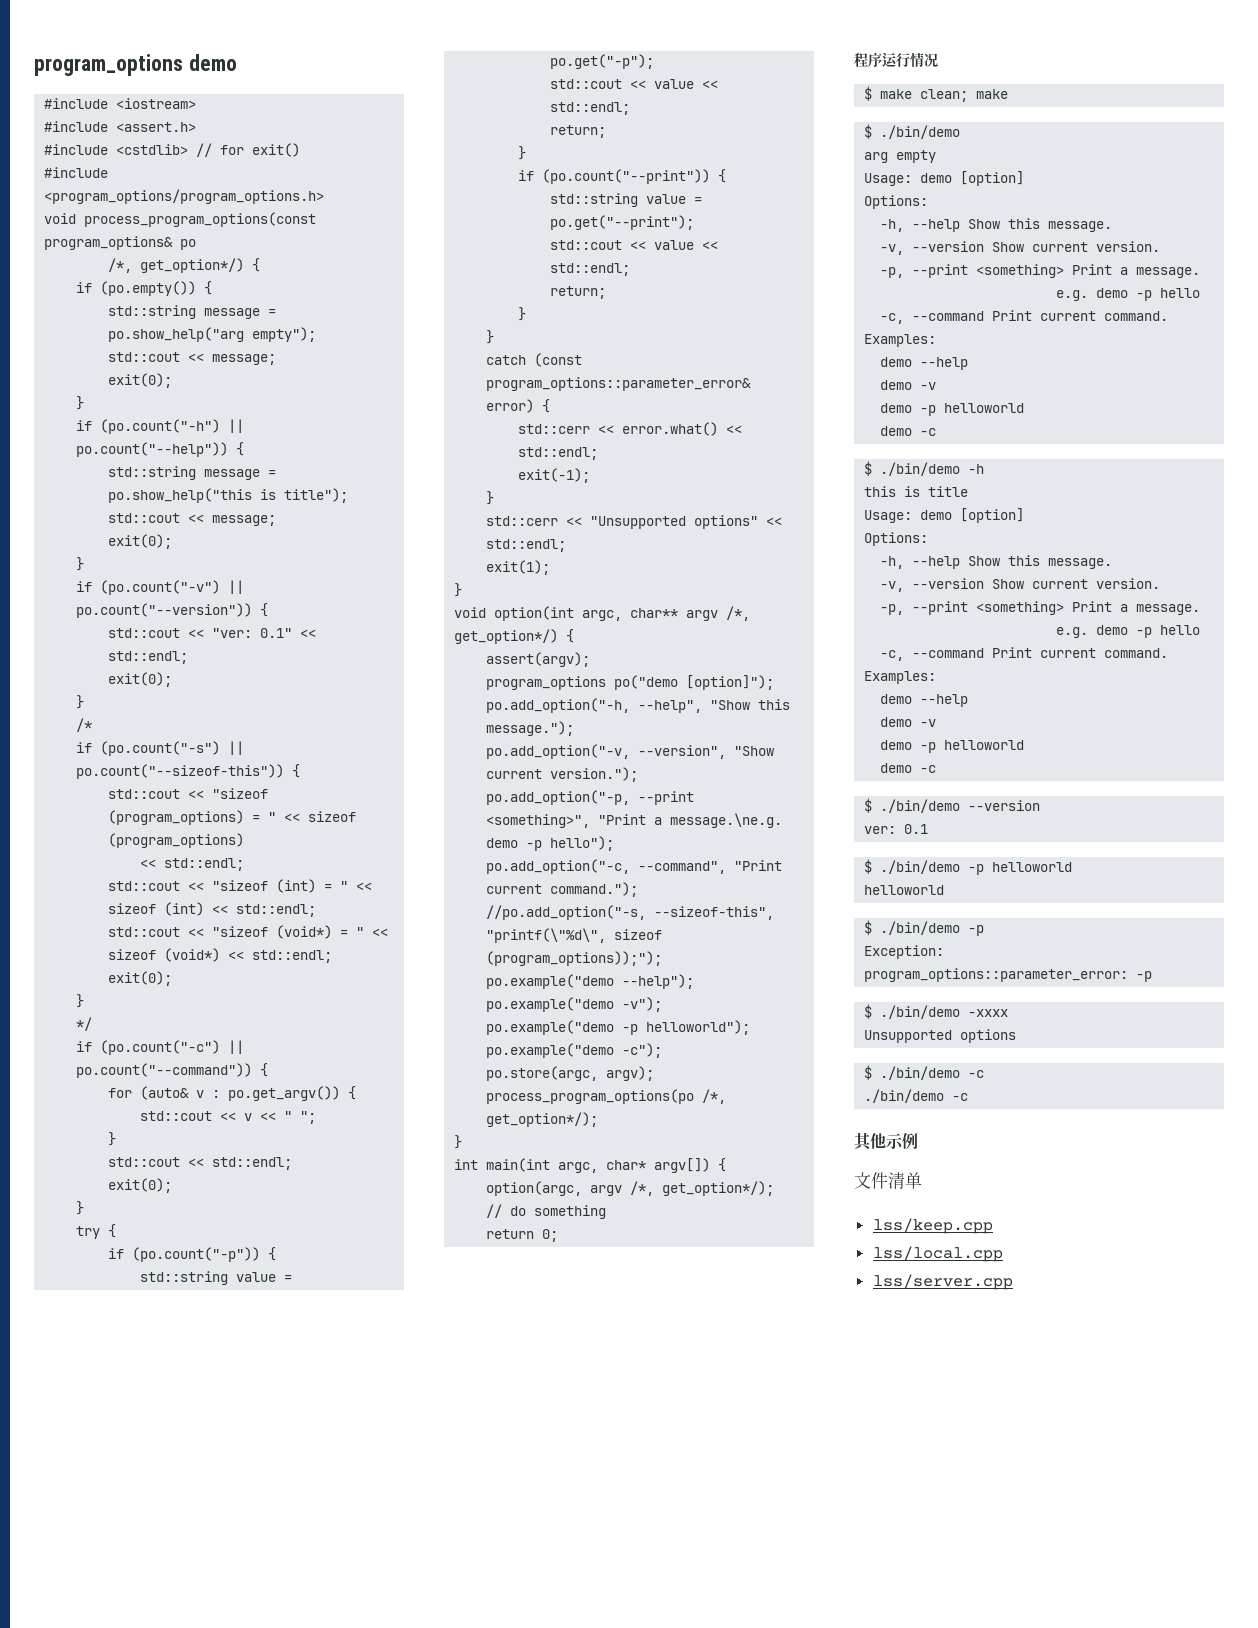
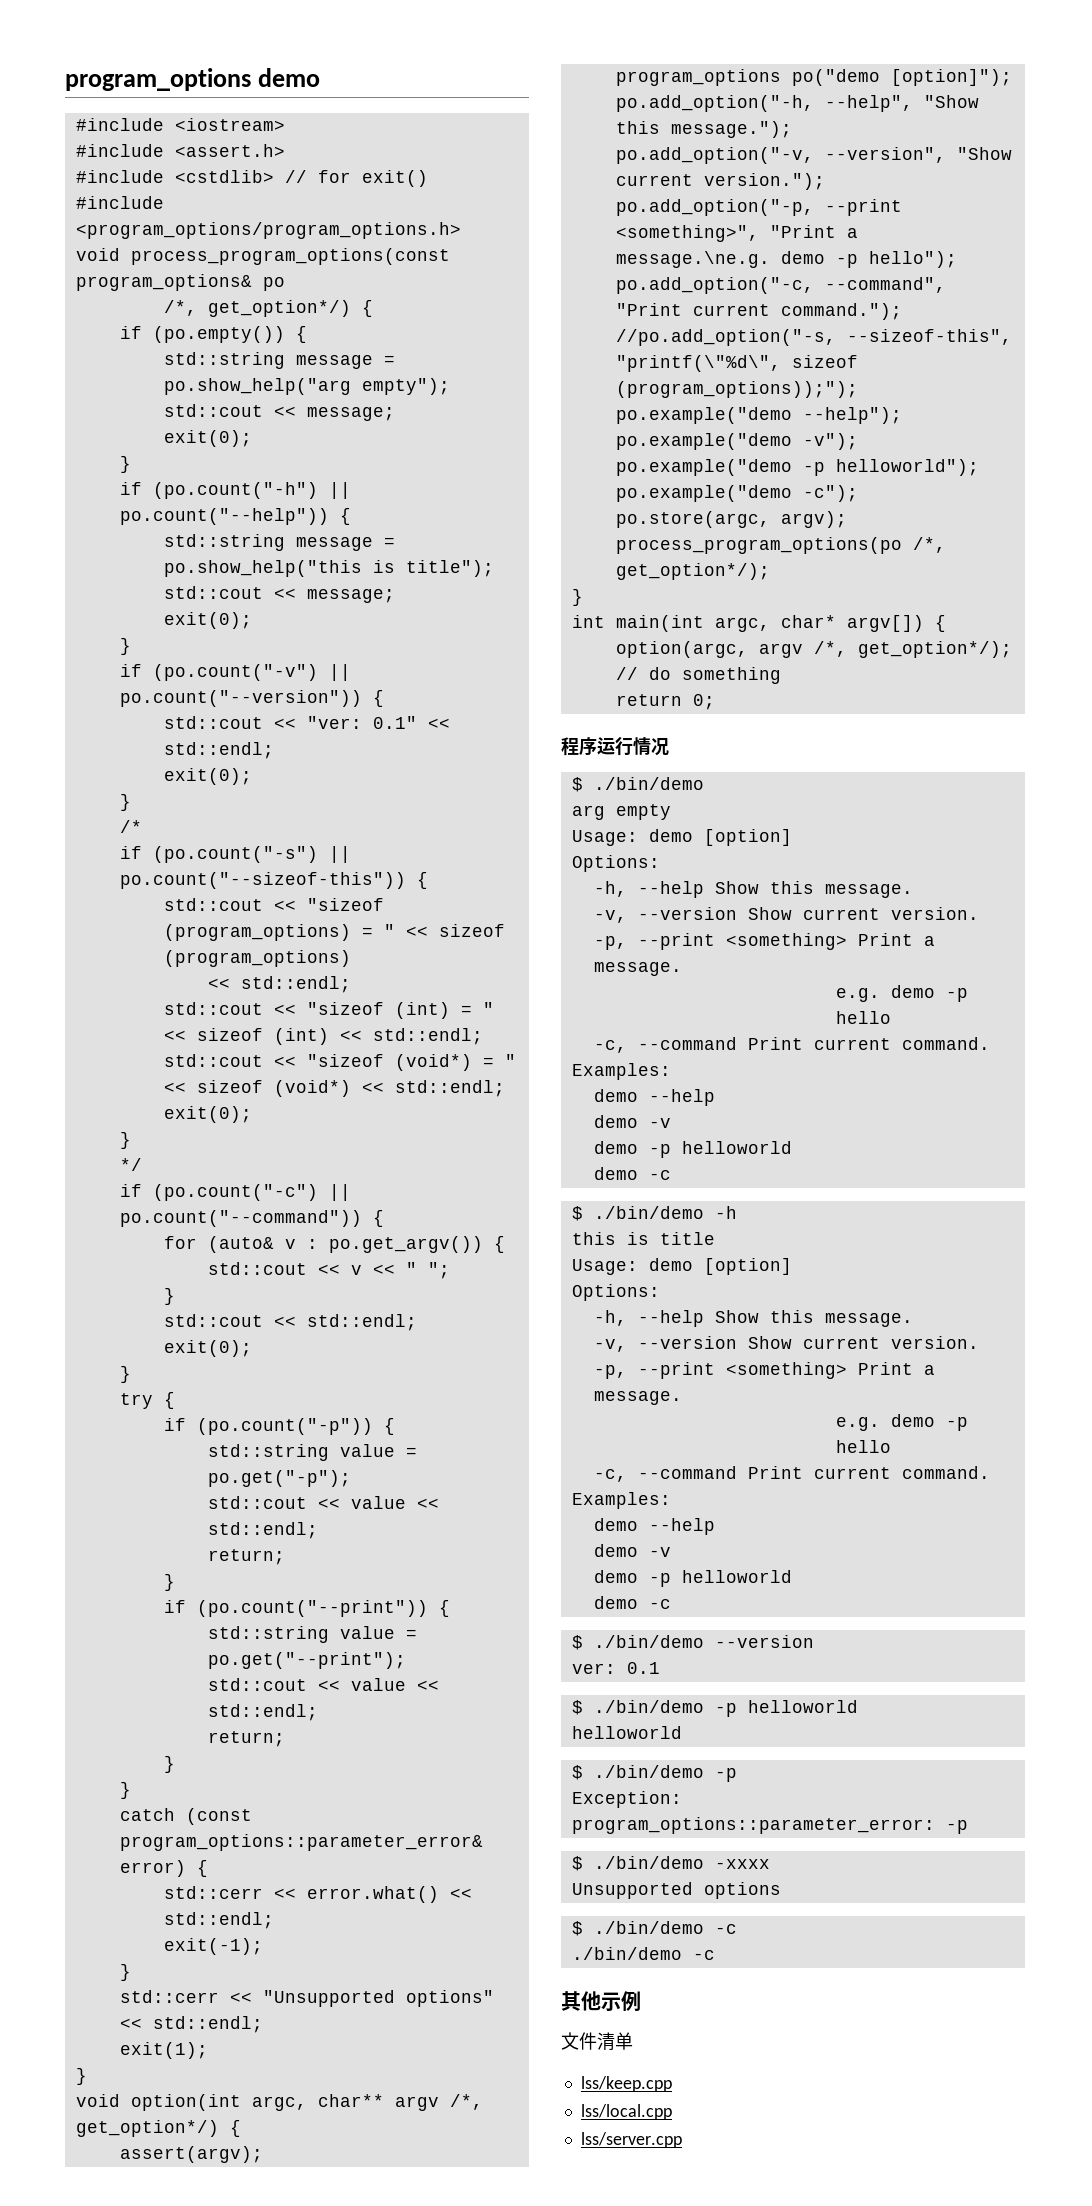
[864,86,1009,102] // $ make clean; make -> (669, 747) none

